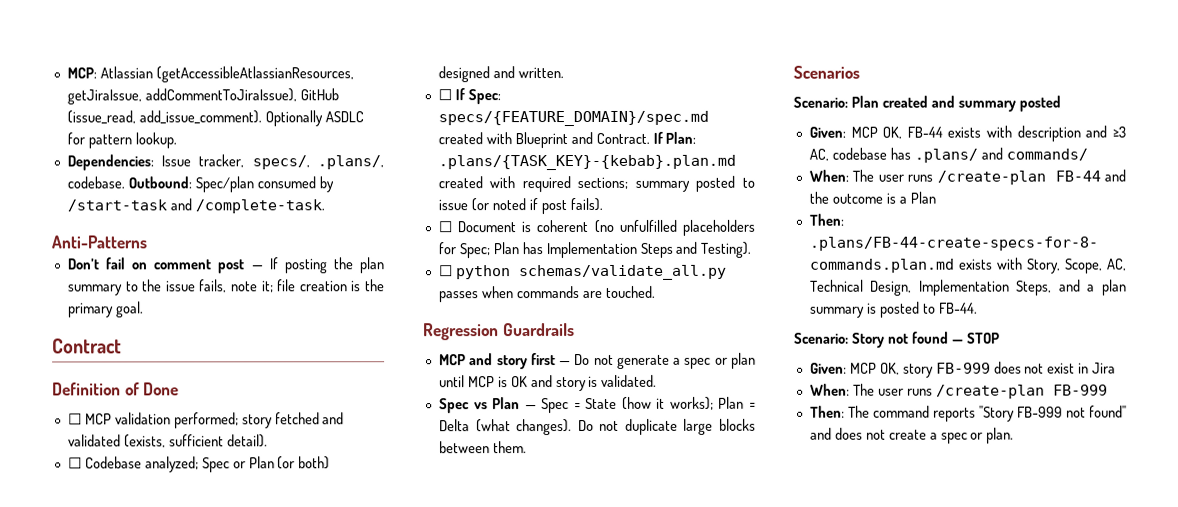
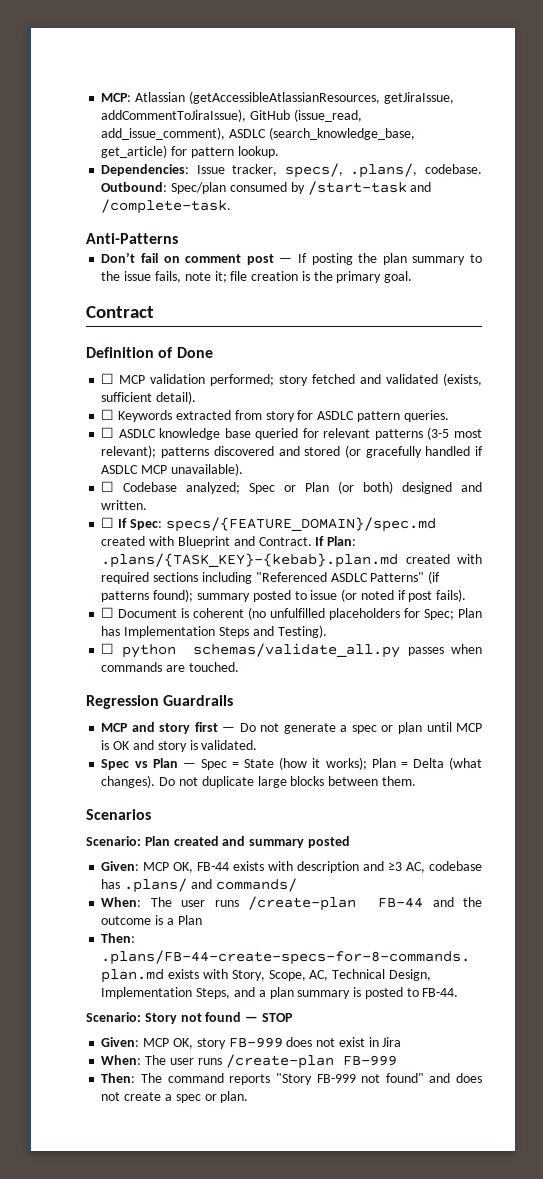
[138,110,364,127] add_issue_comment). Optionally ASDLC -> [101,127,415,140] [101,145,168,158] add_issue_comment), ASDLC (search_knowledge_base, get_article)
(268, 441) none -> [101,409,449,422] [101,427,483,440] [101,445,483,458] [101,463,243,476] // ☐ Keywords extracted from story for ASDLC pattern queries. // ☐ ASDLC knowledge base queried for relevant patterns (3-5 most relevant); patterns discovered and stored (or gracefully handled if ASDLC MCP unavailable).
[577,176,629,190] sections; -> [153,571,441,584] [101,589,194,602] sections including "Referenced ASDLC Patterns" (if patterns found);

